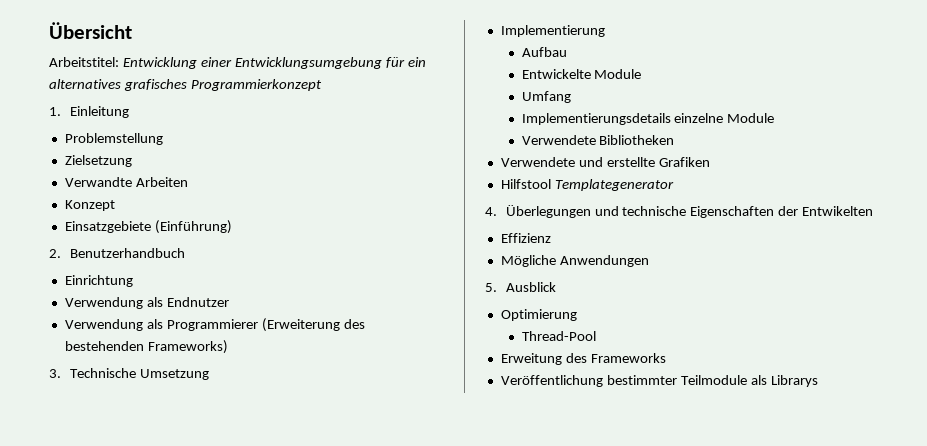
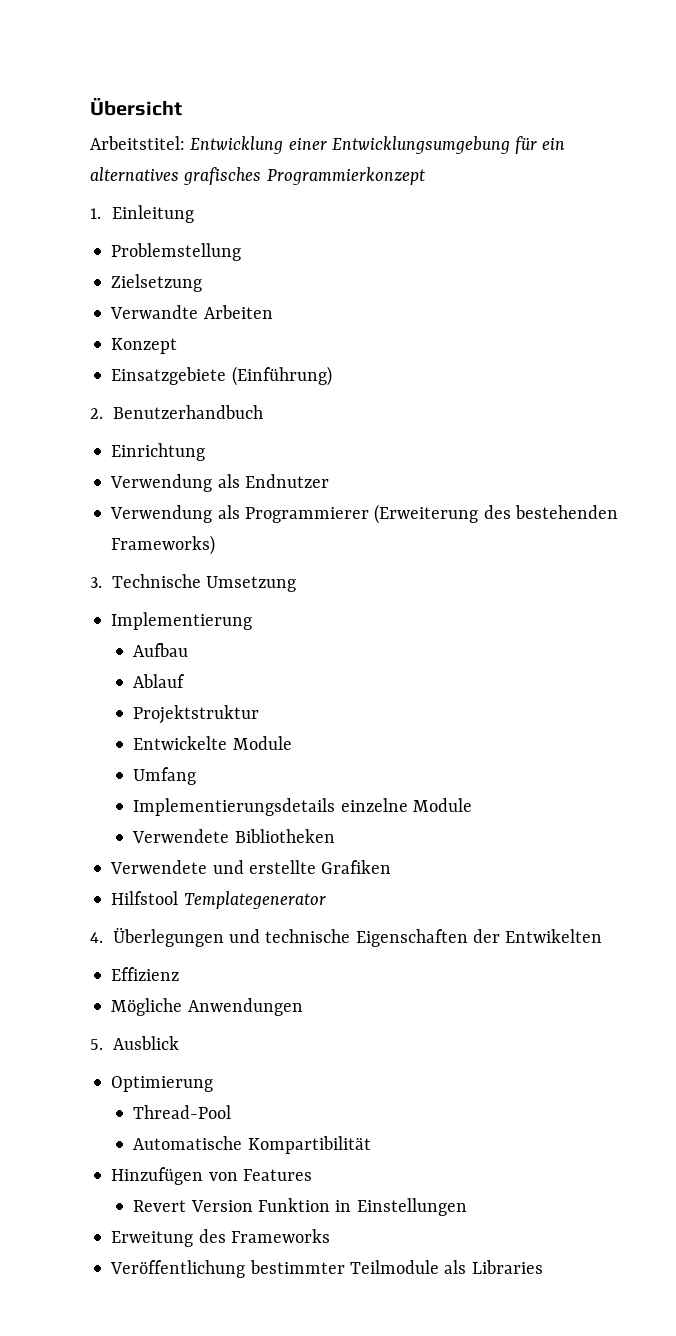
(567, 52) none -> [133,674,186,688] [133,705,260,724] // Ablauf // Projektstruktur
(596, 336) none -> [133,1136,371,1154] [111,1167,312,1185] [133,1198,467,1216] // Automatische Kompartibilität // Hinzufügen von Features // Revert Version Funktion in Einstellungen
[770,375,818,387] Librarys -> [471,1260,543,1274] Libraries

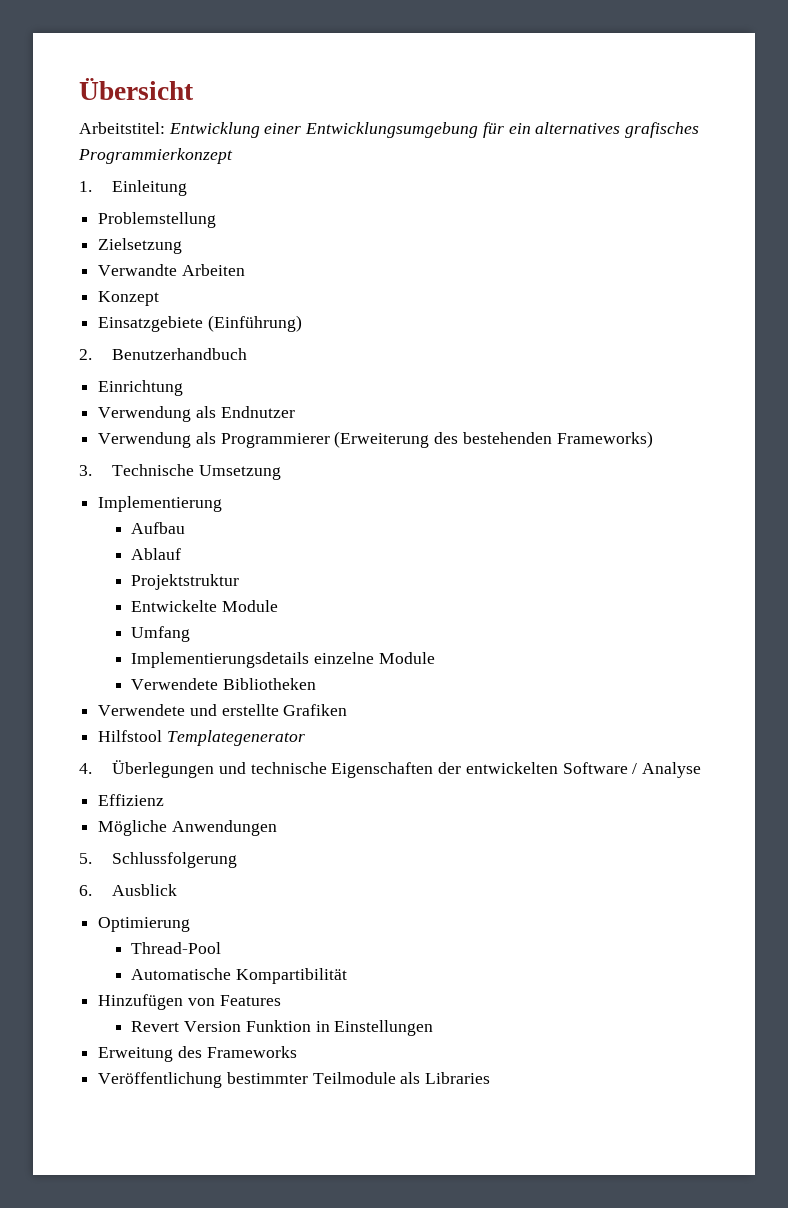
[505,929,603,943] Entwikelten -> [465,762,701,778] entwickelten Software / Analyse
(103, 1044) none -> [112,852,238,868] [79,885,92,896] Schlussfolgerung // 6.

